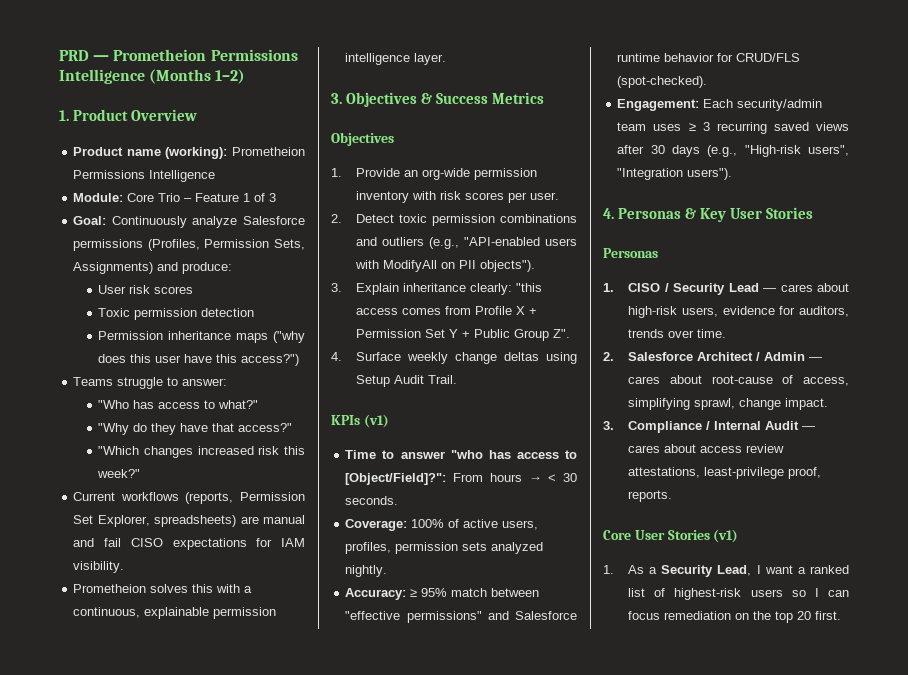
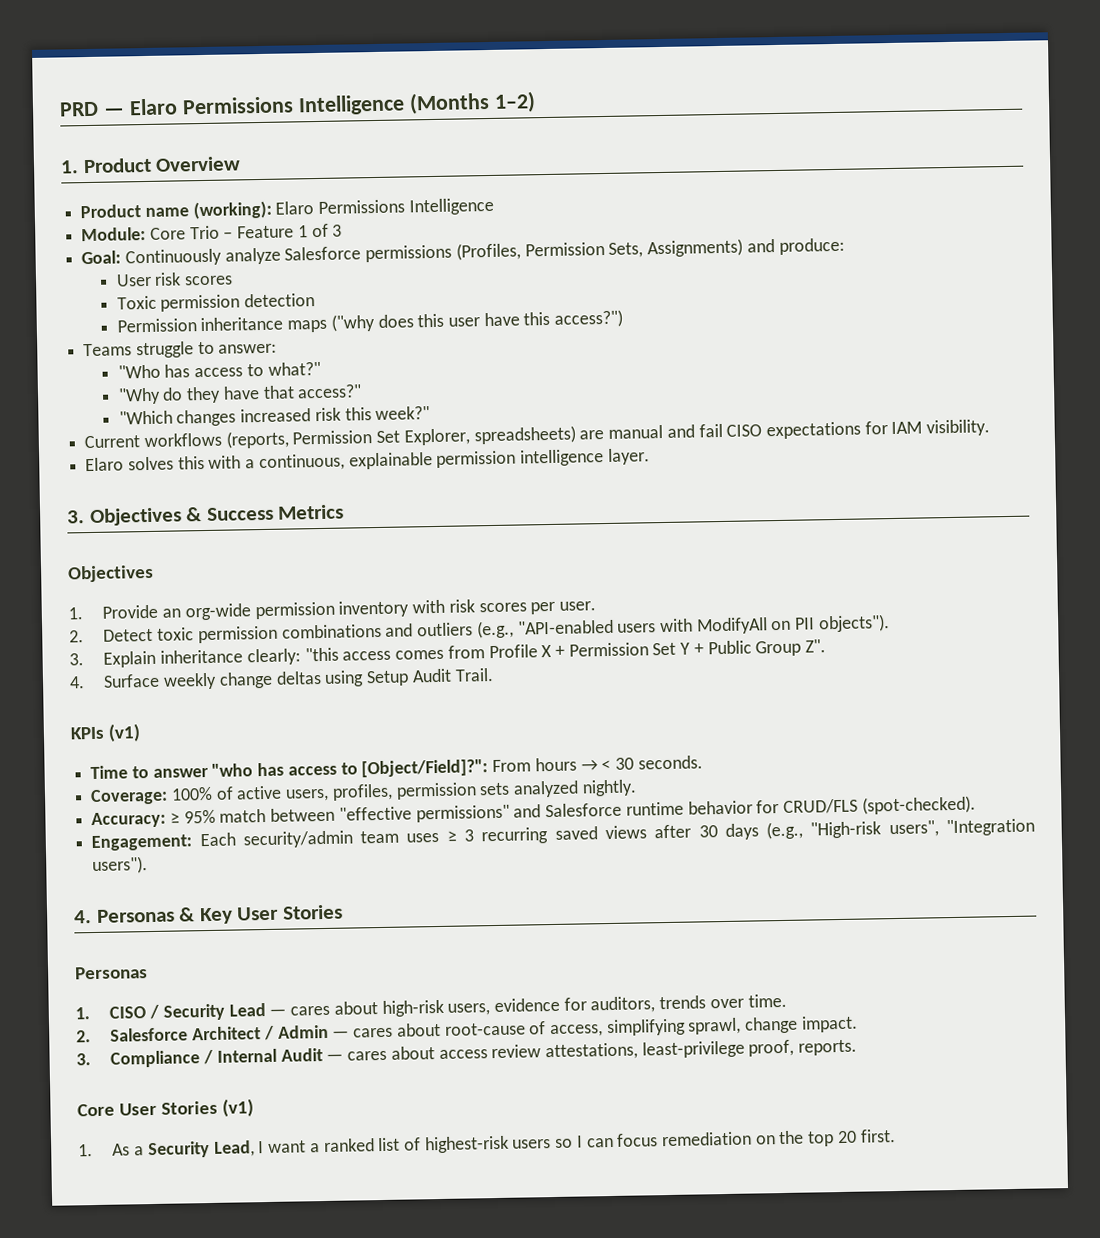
[113,49,207,61] Prometheion -> [128,98,178,116] Elaro
[232,147,305,156] Prometheion -> [275,201,315,215] Elaro
[73,584,147,593] Prometheion -> [85,457,125,472] Elaro

